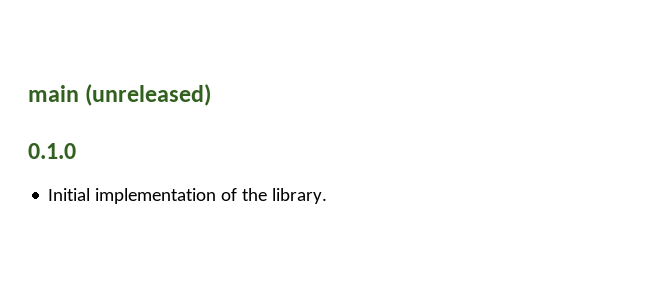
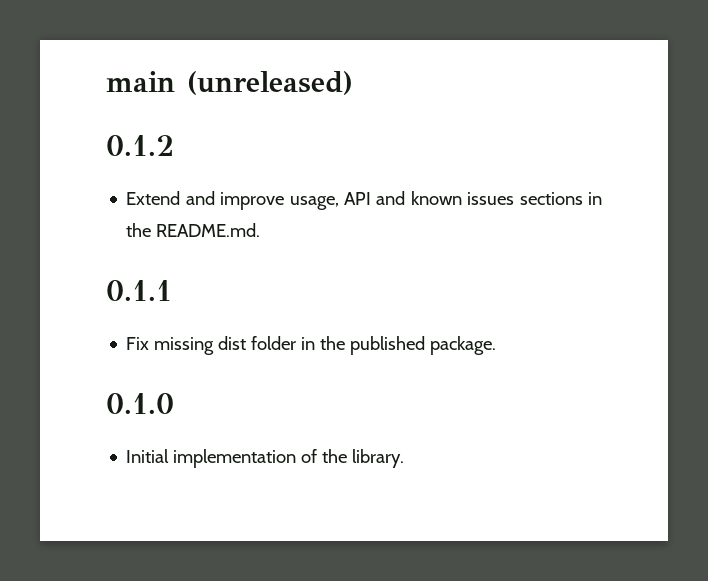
(212, 95) none -> [106,135,174,156] [126,191,602,210] [126,223,261,237] [106,280,172,301] [126,336,497,355] // 0.1.2 // Extend and improve usage, API and known issues sections in the README.md. // 0.1.1 // Fix missing dist folder in the published package.

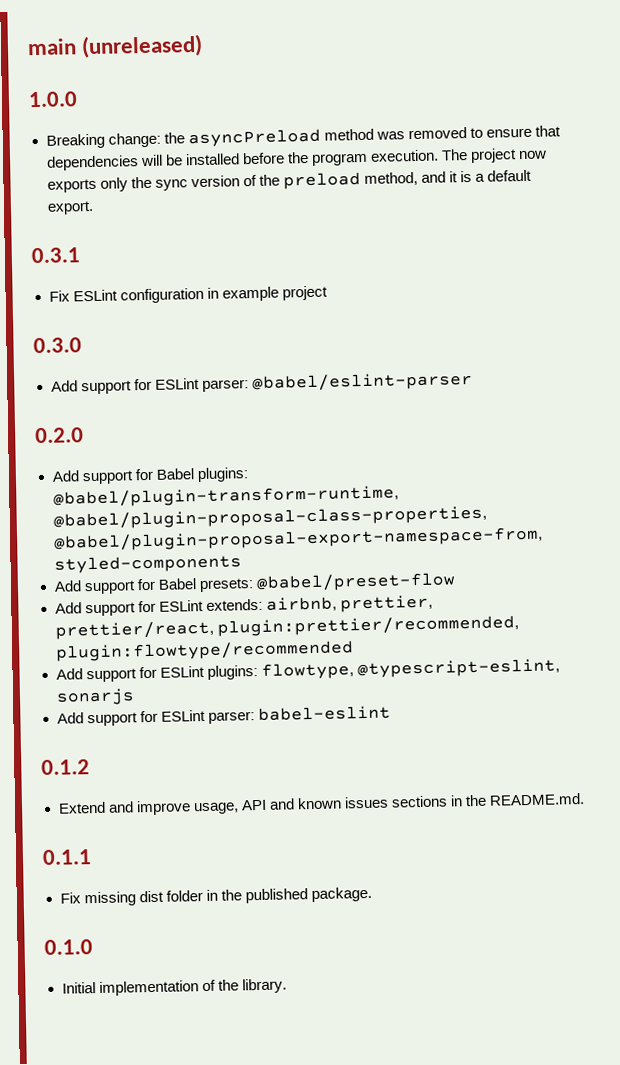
(353, 83) none -> [28,91,78,108] [45,125,561,149] [46,148,548,171] [46,169,533,193] [46,200,94,215] [31,247,80,264] [48,285,328,304] [33,337,82,354] [50,371,473,395] [35,427,84,444] [51,467,249,485] [52,485,399,508] [52,505,543,552] [53,554,242,574] [53,572,456,595] [54,594,433,617] [54,615,519,640] [55,640,354,662] [55,658,560,683] [55,688,135,706] [56,705,391,727] // 1.0.0 // Breaking change: the asyncPreload method was removed to ensure that dependencies will be installed before the program execution. The project now exports only the sync version of the preload method, and it is a default export. // 0.3.1 // Fix ESLint configuration in example project // 0.3.0 // Add support for ESLint parser: @babel/eslint-parser // 0.2.0 // Add support for Babel plugins: @babel/plugin-transform-runtime, @babel/plugin-proposal-class-properties, @babel/plugin-proposal-export-namespace-from, styled-components // Add support for Babel presets: @babel/preset-flow // Add support for ESLint extends: airbnb, prettier, prettier/react, plugin:prettier/recommended, plugin:flowtype/recommended // Add support for ESLint plugins: flowtype, @typescript-eslint, sonarjs // Add support for ESLint parser: babel-eslint

